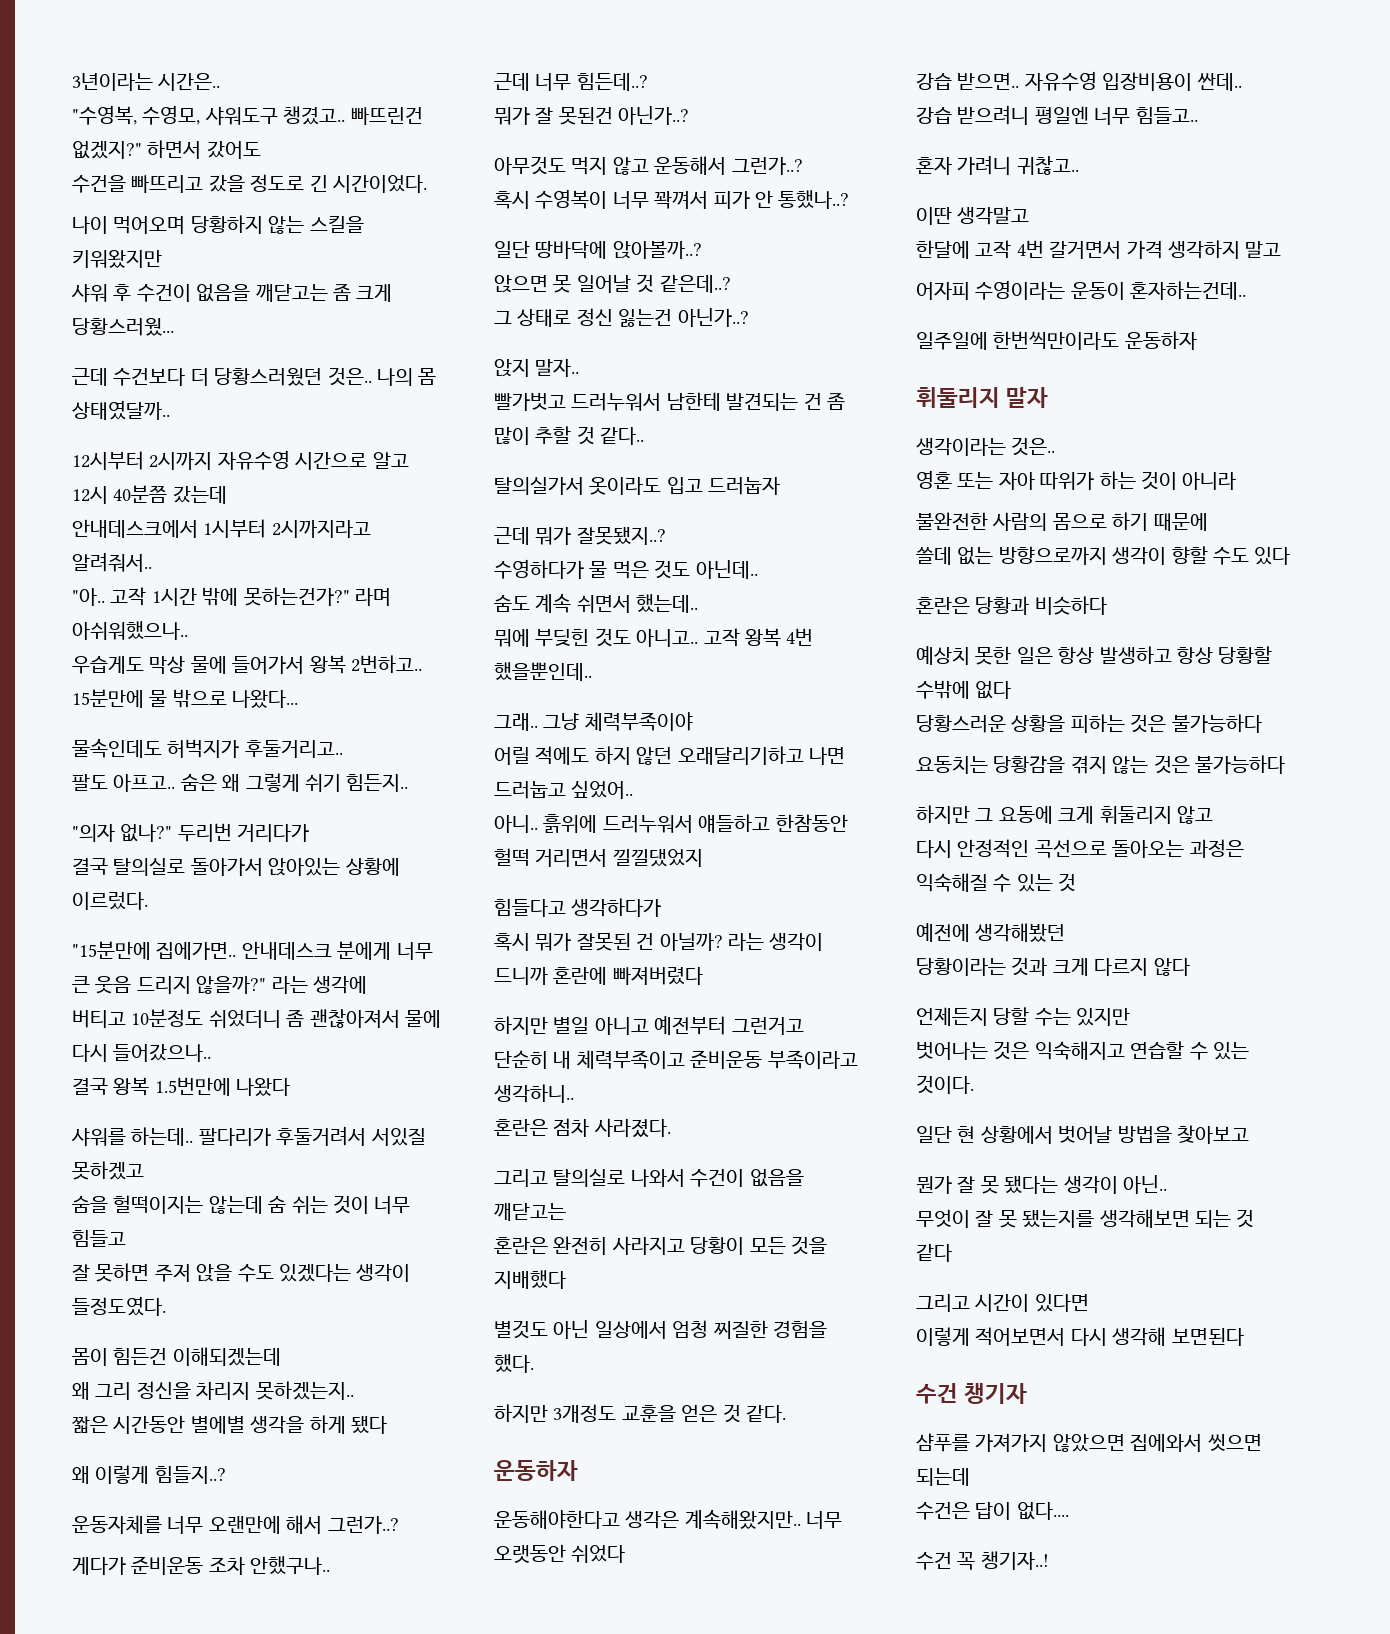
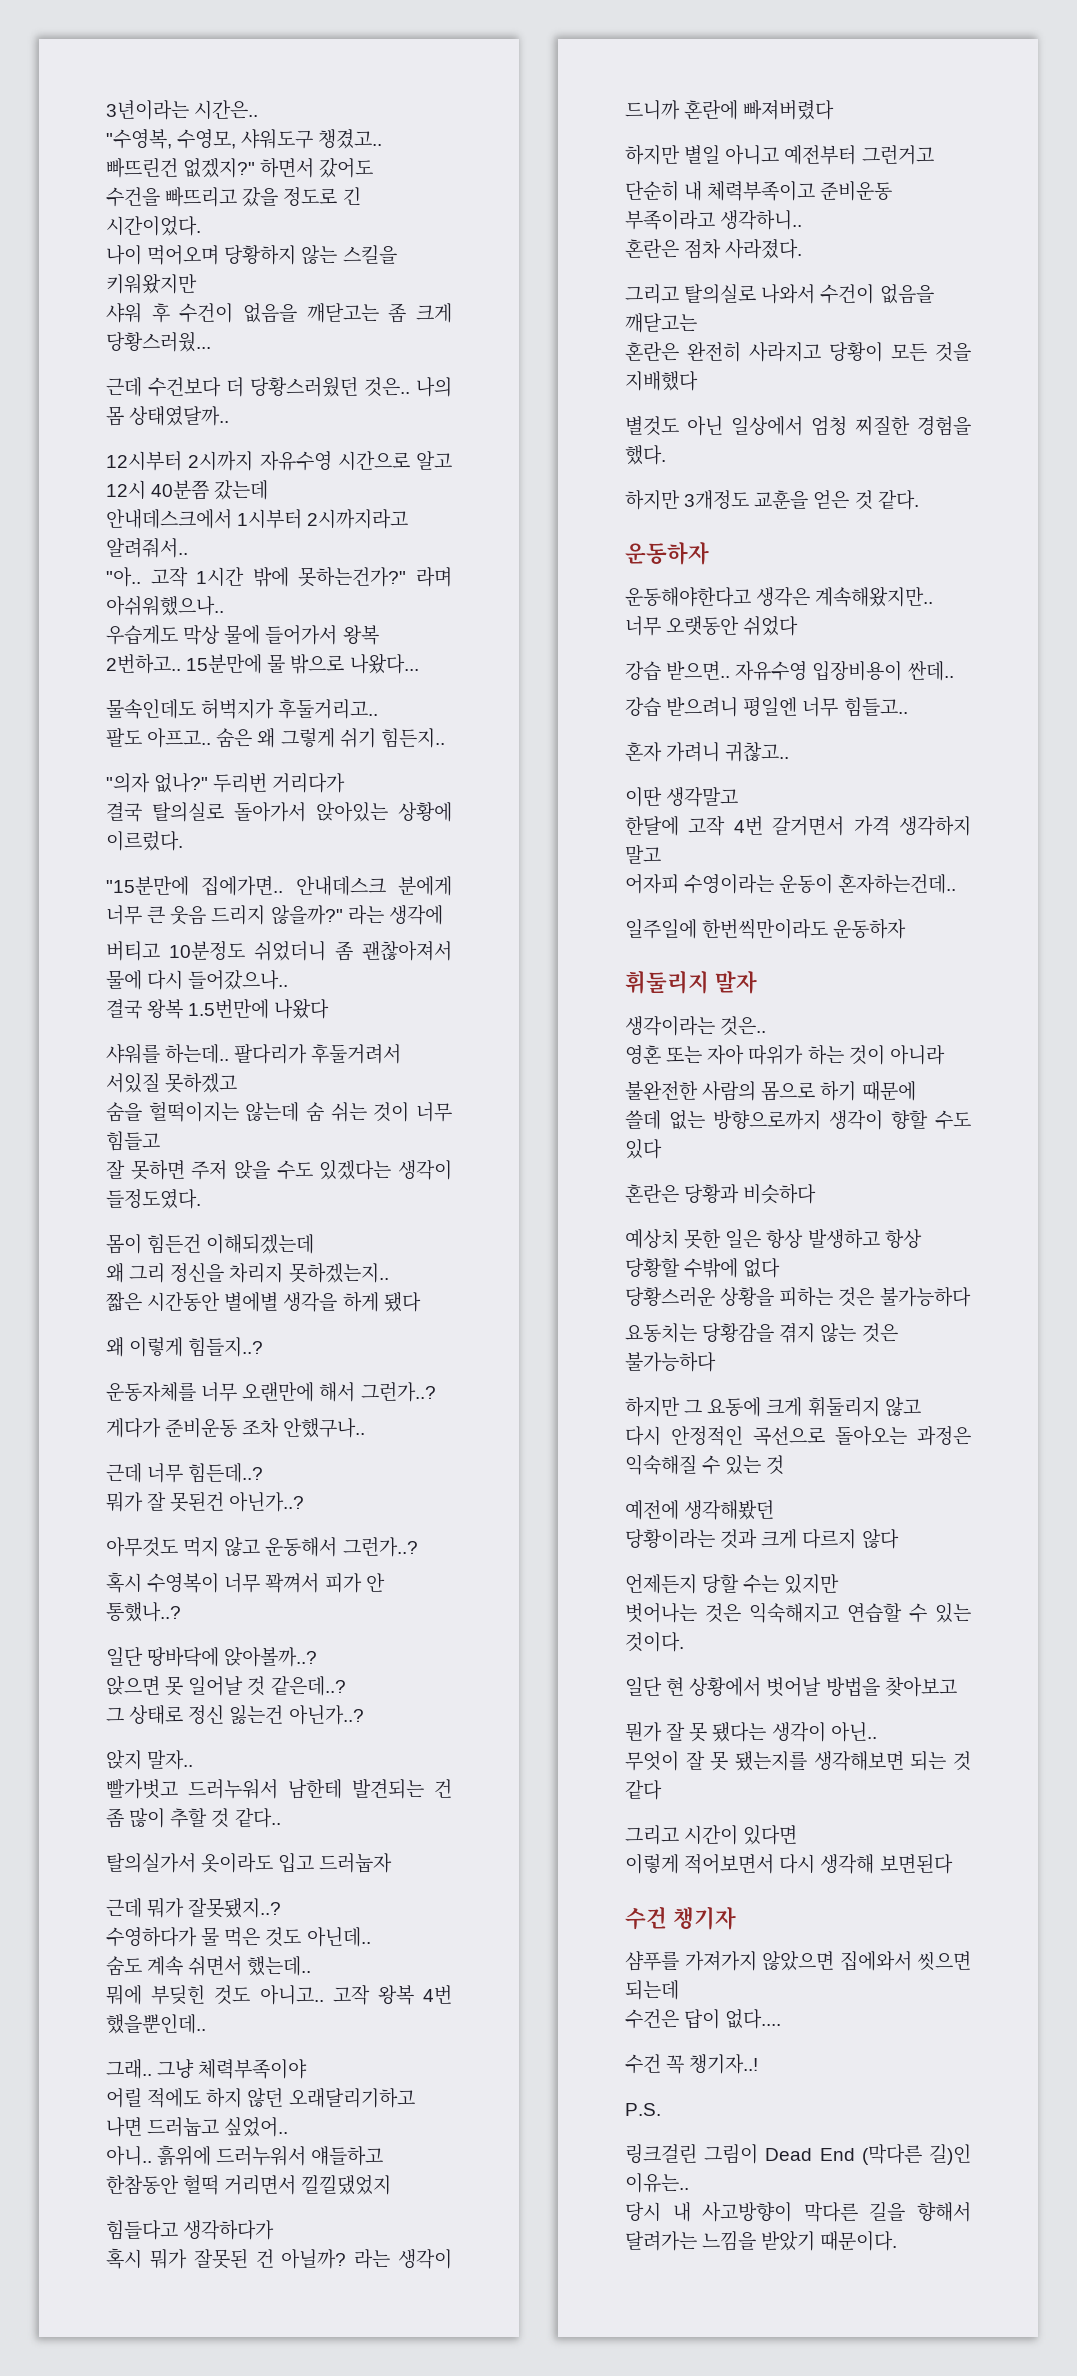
(1049, 1560) none -> [625,2103,661,2116] [625,2144,971,2165] [625,2173,689,2193] [625,2202,971,2222] [625,2231,898,2251] // P.S. // 링크걸린 그림이 Dead End (막다른 길)인 이유는.. // 당시 내 사고방향이 막다른 길을 향해서 달려가는 느낌을 받았기 때문이다.

